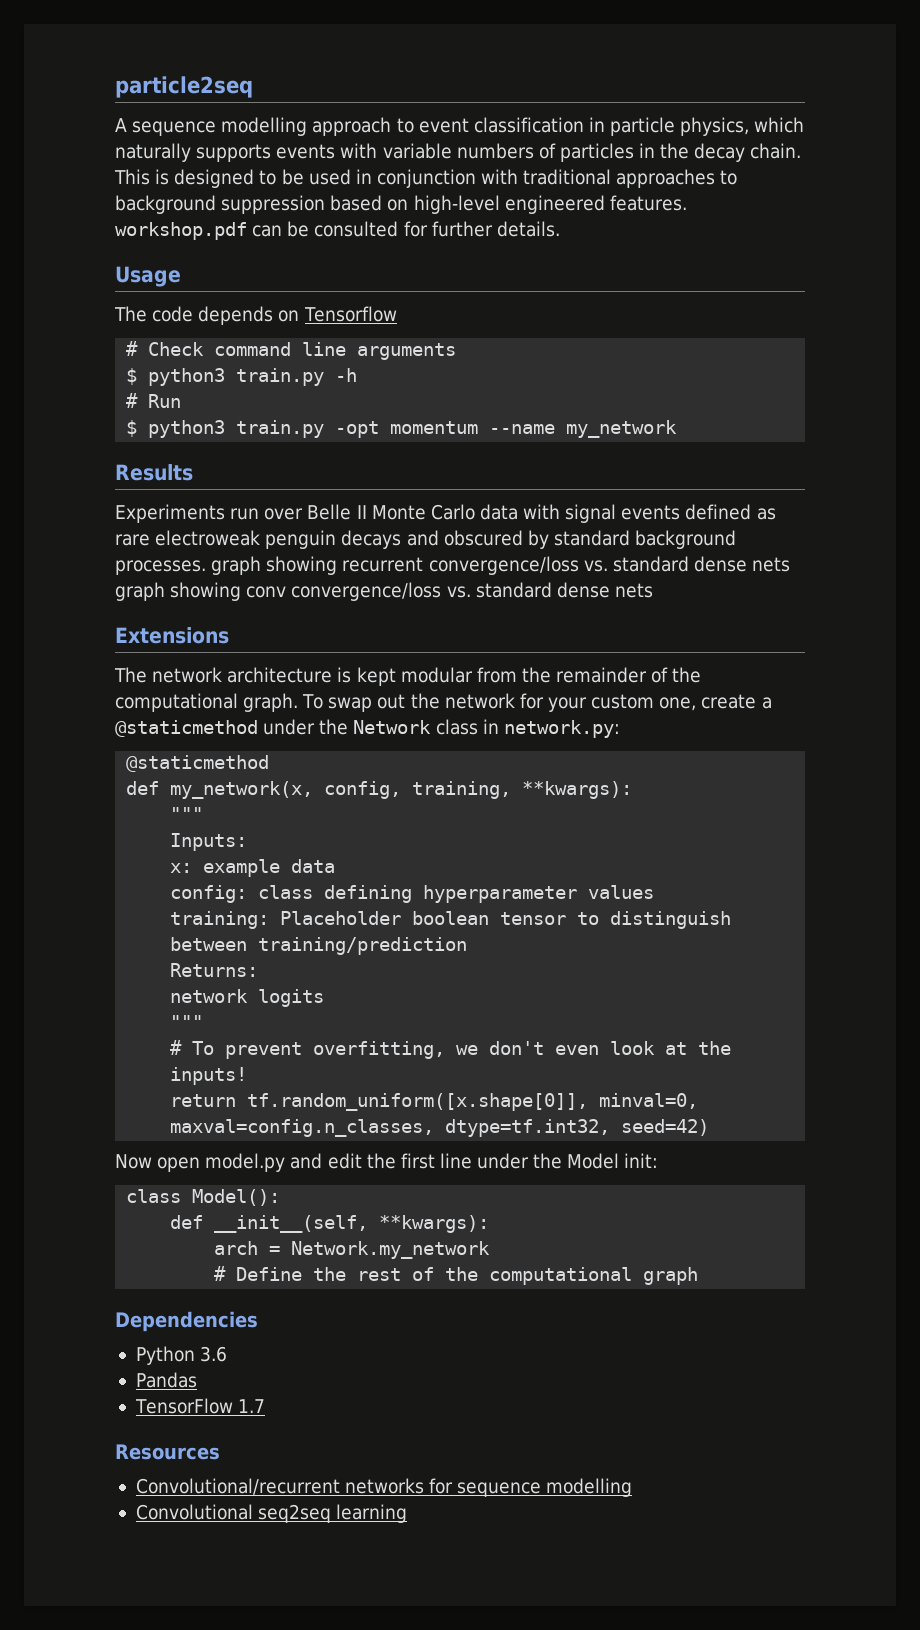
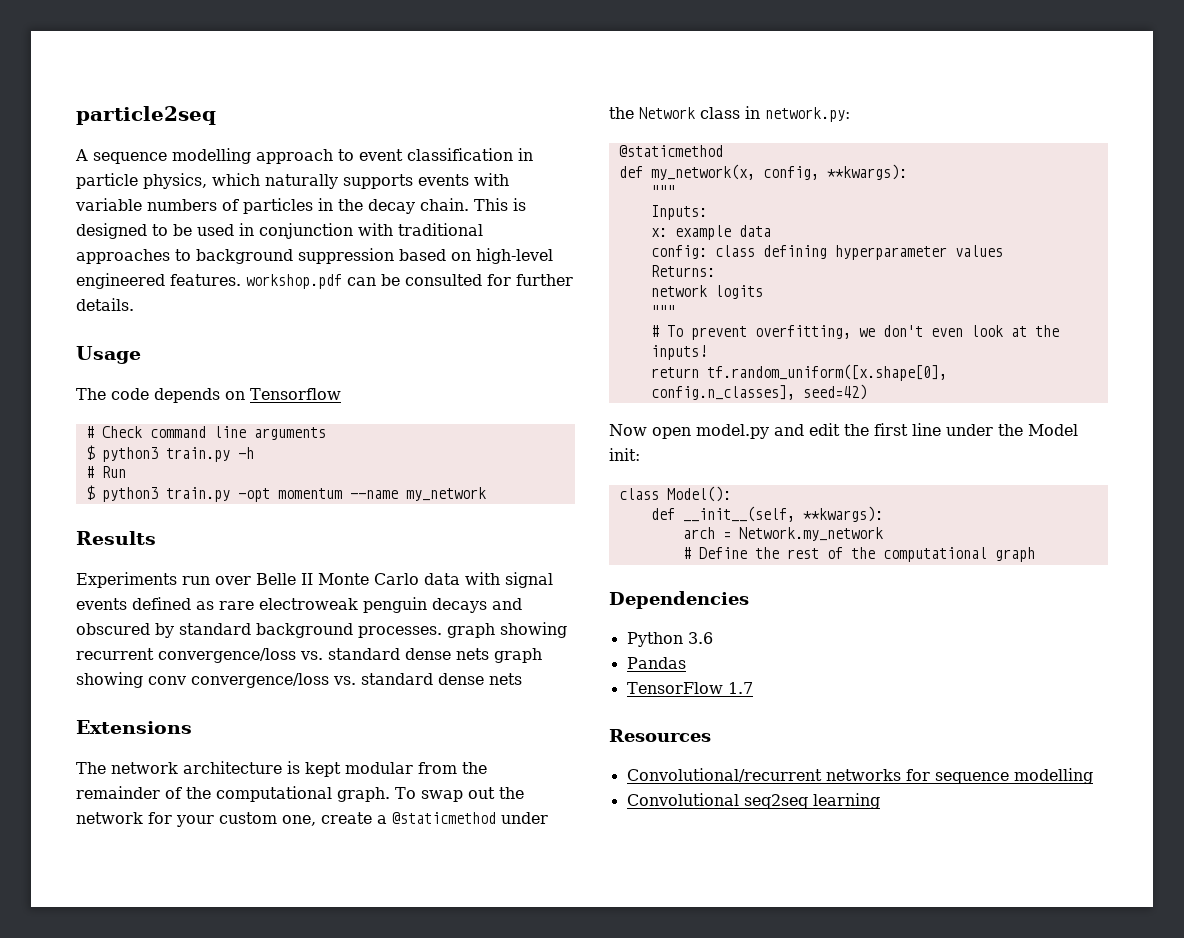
[412,781,512,799] training, -> (819, 173) none
[170,911,732,929] [170,937,468,955] // training: Placeholder boolean tensor to distinguish between training/prediction -> (1003, 251) none
[247,1093,699,1111] [170,1119,611,1137] tf.random_uniform([x.shape[0]], minval=0, maxval=config.n_classes, dtype=tf.int32, -> [706,364,947,381] [650,385,795,400] tf.random_uniform([x.shape[0], config.n_classes],

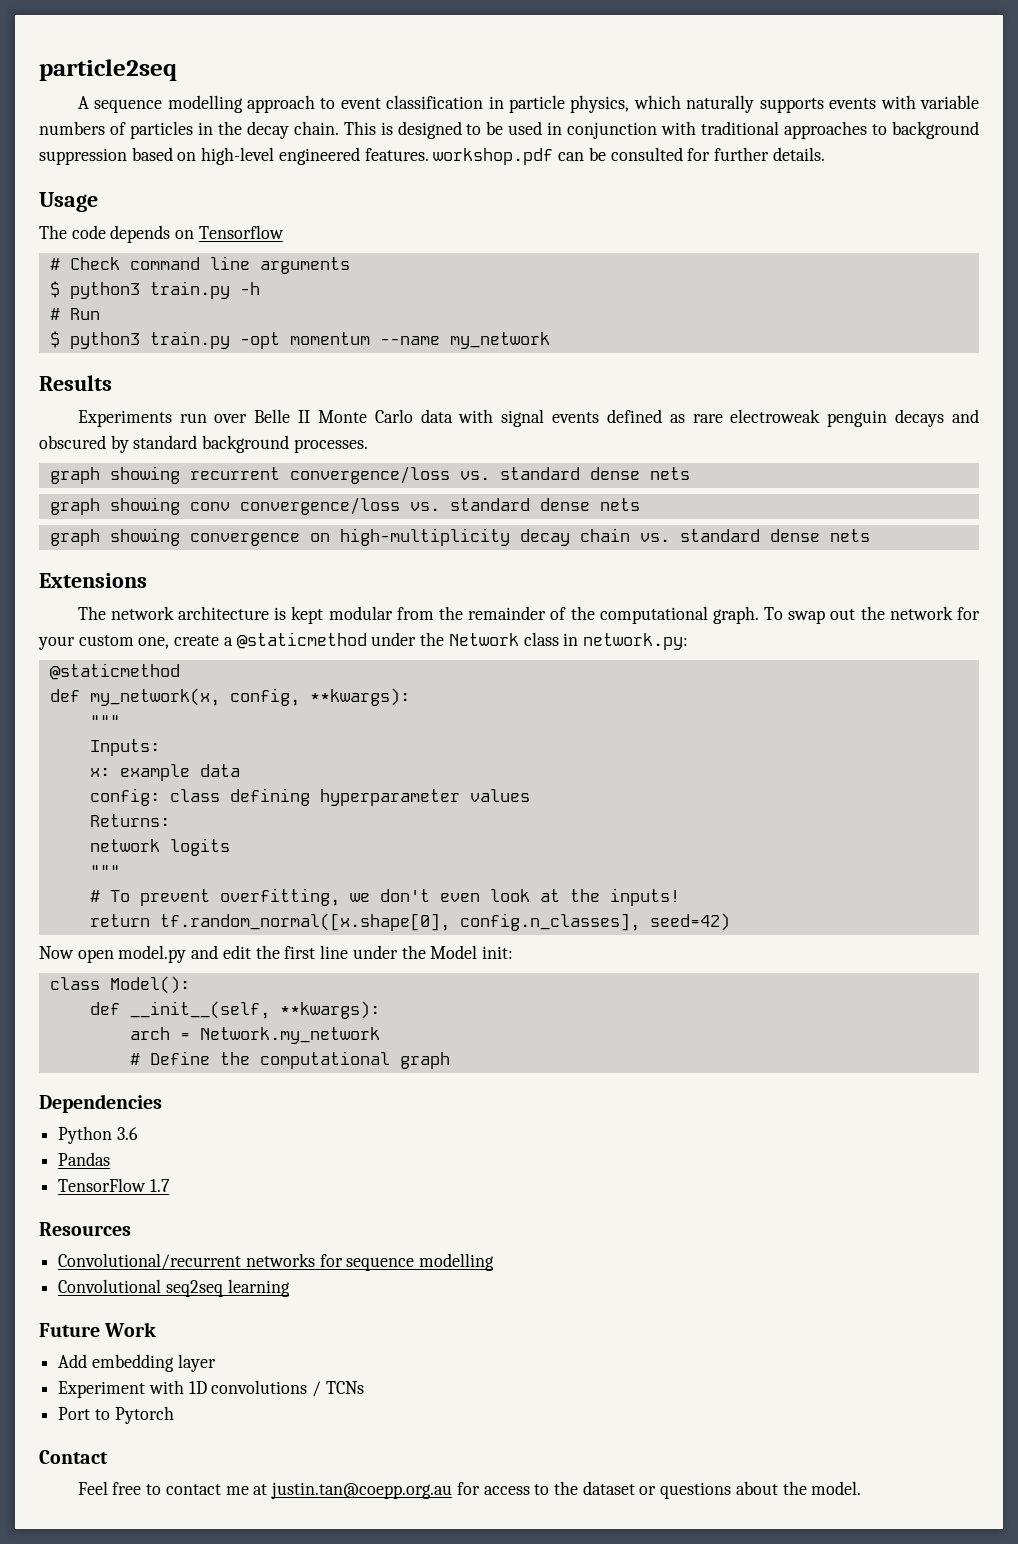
(442, 632) none -> (368, 446) //
(489, 654) none -> (690, 473) //
(522, 679) none -> [49,528,870,546] // graph showing convergence on high-multiplicity decay chain vs. standard dense nets
[706,364,947,381] tf.random_uniform([x.shape[0], -> [159,913,450,931] tf.random_normal([x.shape[0],
[786,547,875,559] rest of the -> (250, 1058) none
(880, 801) none -> [39,1322,157,1337] [58,1354,216,1372] [58,1380,364,1398] [58,1406,174,1424] [39,1450,108,1464] [77,1481,862,1499] // Future Work // Add embedding layer // Experiment with 1D convolutions / TCNs // Port to Pytorch // Contact // Feel free to contact me at justin.tan@coepp.org.au for access to the dataset or questions about the model.

